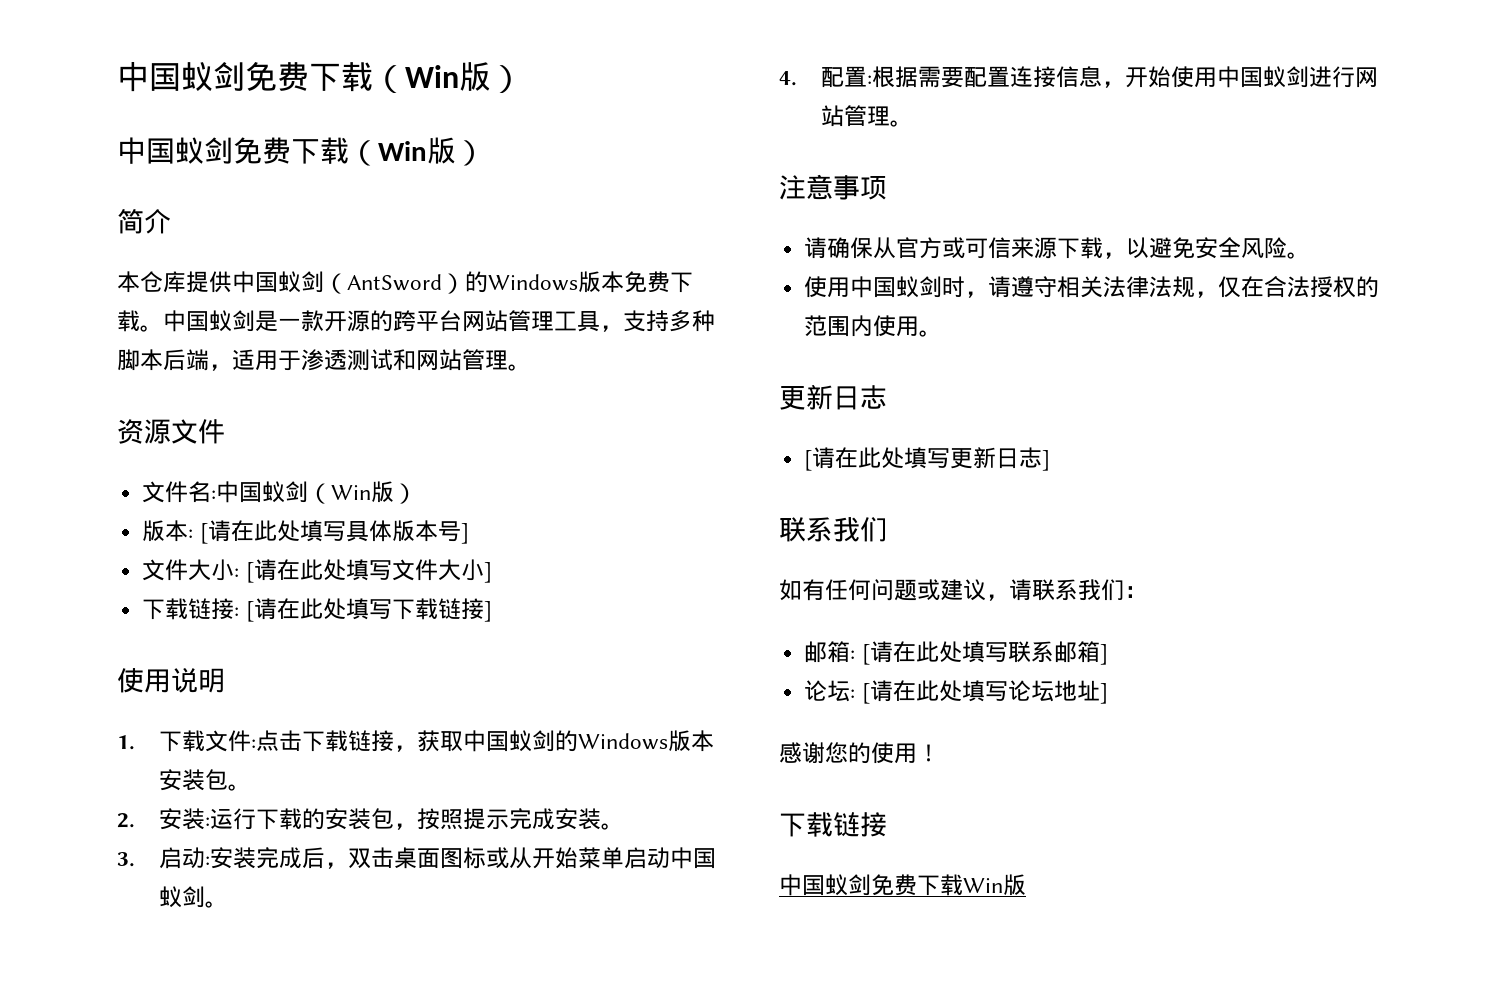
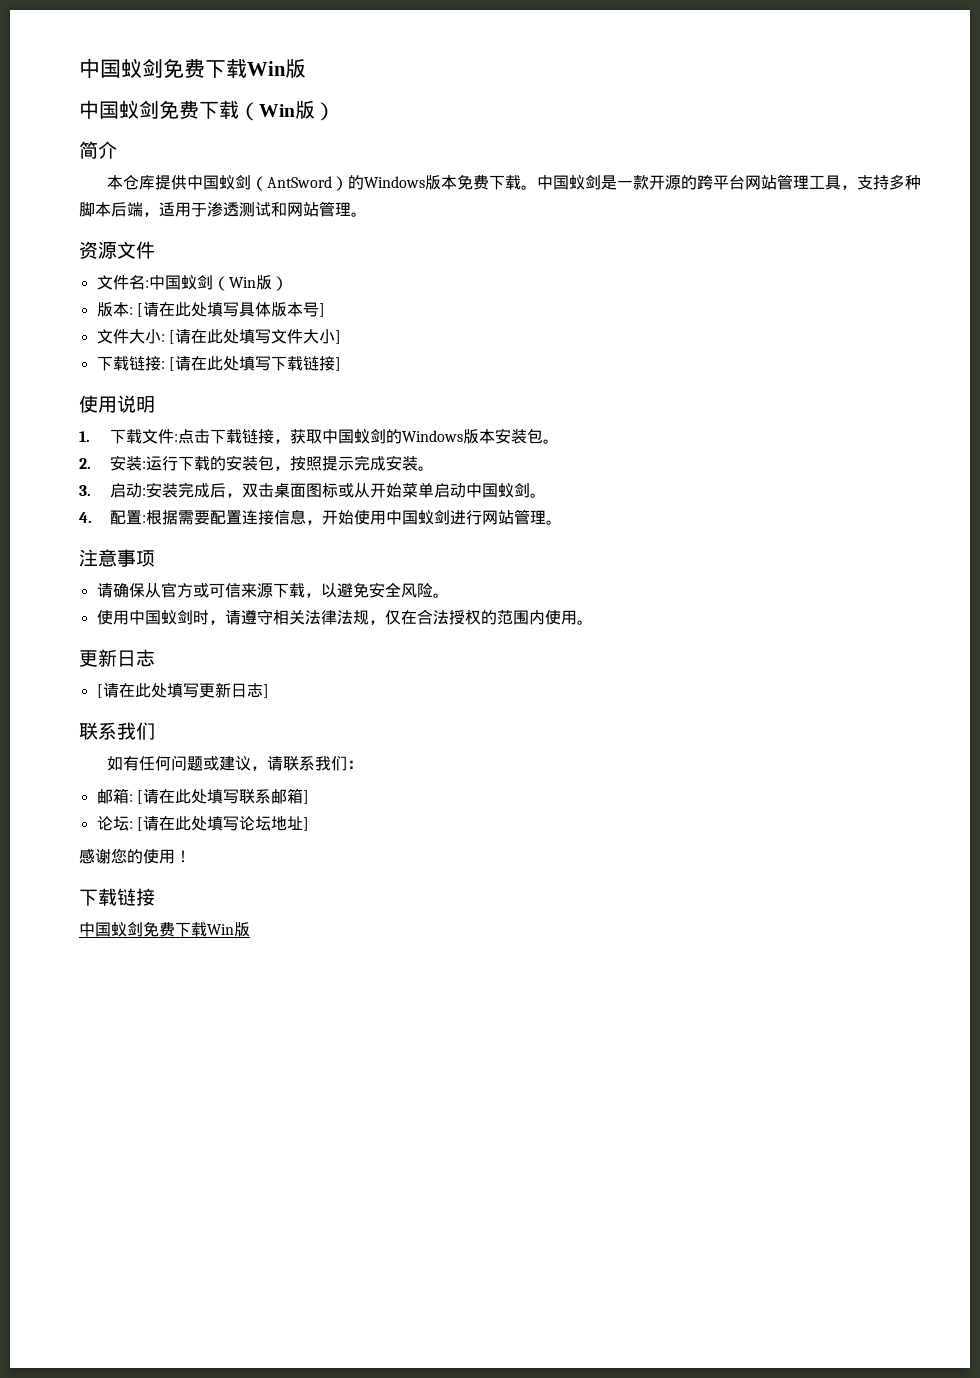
[117,62,523,93] 中国蚁剑免费下载（Win版） -> [79,58,306,79] 中国蚁剑免费下载Win版

